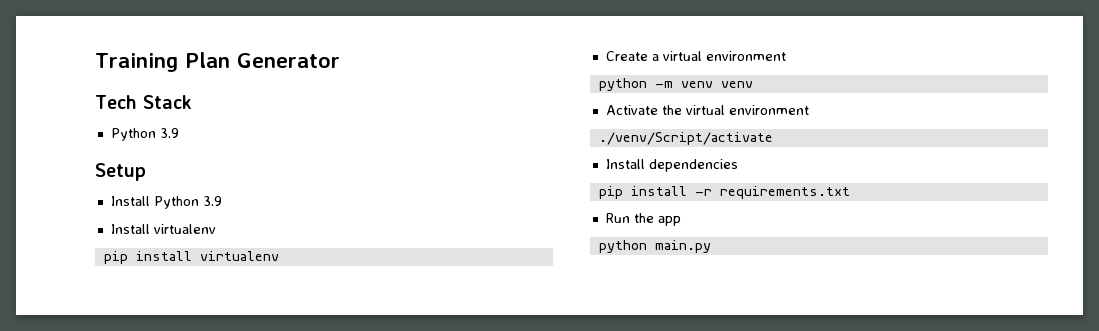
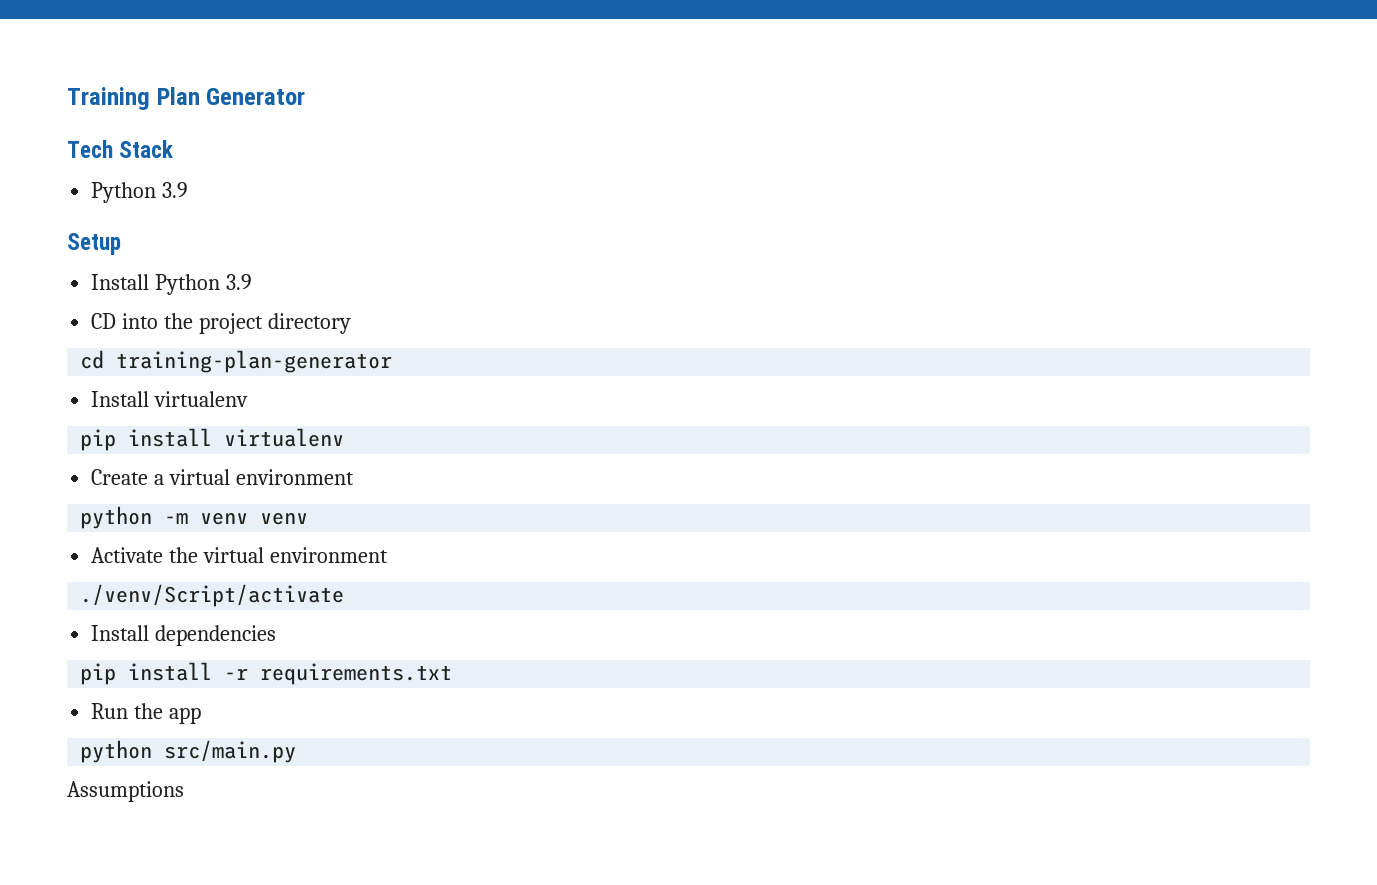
(222, 201) none -> [91,313,351,334] [80,350,393,373] // CD into the project directory // cd training-plan-generator
[654,240,711,253] main.py -> [164,740,297,763] [67,781,184,802] src/main.py // Assumptions

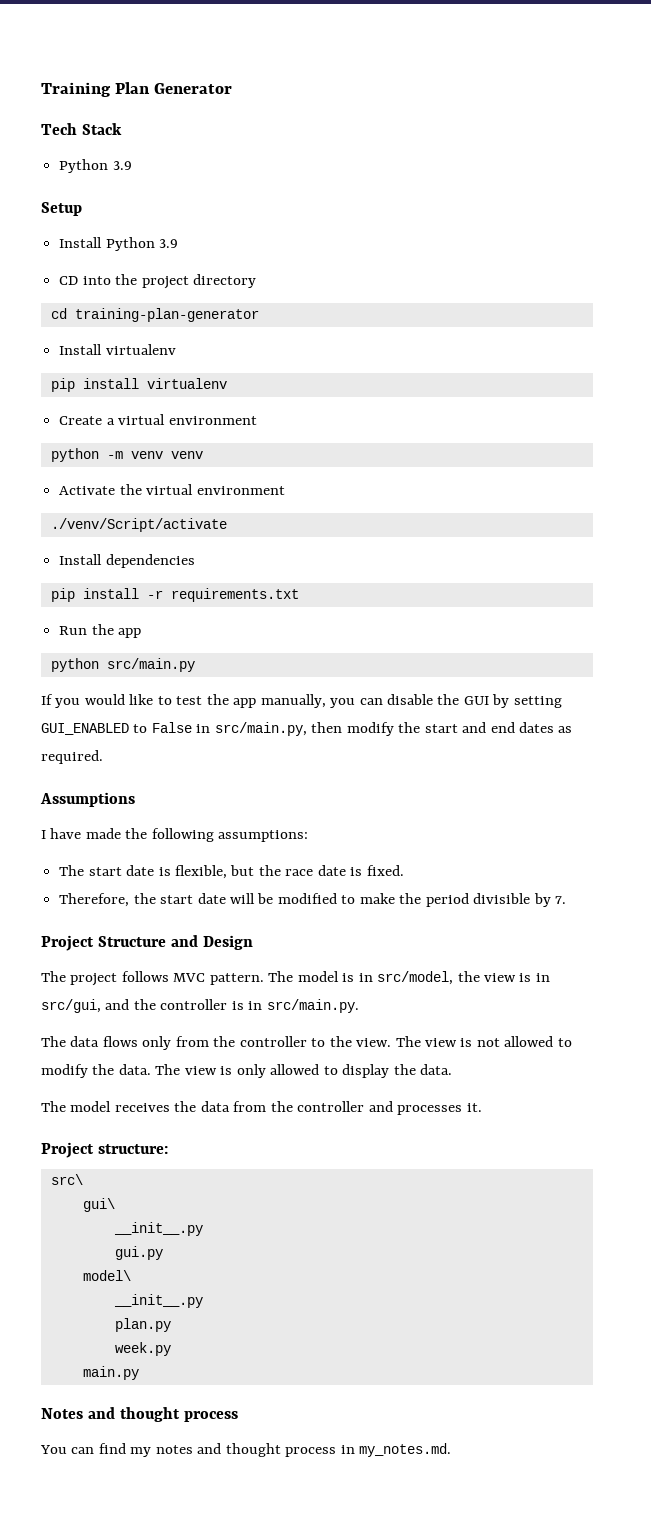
[67,781,184,802] Assumptions -> [41,694,562,708] [41,722,573,736] [41,750,103,764] [40,792,135,807] [41,828,309,842] [59,865,404,879] [59,893,567,907] [41,935,253,951] [41,971,550,986] [41,999,359,1013] [41,1036,572,1050] [41,1064,453,1078] [41,1101,482,1115] [41,1142,168,1158] [50,1174,83,1185] [82,1198,115,1212] [113,1222,203,1236] [114,1246,163,1260] [82,1270,131,1281] [113,1294,203,1308] [114,1318,171,1332] [114,1342,171,1356] [82,1366,139,1380] [41,1407,238,1422] [40,1443,452,1457] If you would like to test the app manually, you can disable the GUI by setting GUI_ENABLED to False in src/main.py, then modify the start and end dates as required. // Assumptions // I have made the following assumptions: // The start date is flexible, but the race date is fixed. // Therefore, the start date will be modified to make the period divisible by 7. // Project Structure and Design // The project follows MVC pattern. The model is in src/model, the view is in src/gui, and the controller is in src/main.py. // The data flows only from the controller to the view. The view is not allowed to modify the data. The view is only allowed to display the data. // The model receives the data from the controller and processes it. // Project structure: // src\ // gui\ // __init__.py // gui.py // model\ // __init__.py // plan.py // week.py // main.py // Notes and thought process // You can find my notes and thought process in my_notes.md.

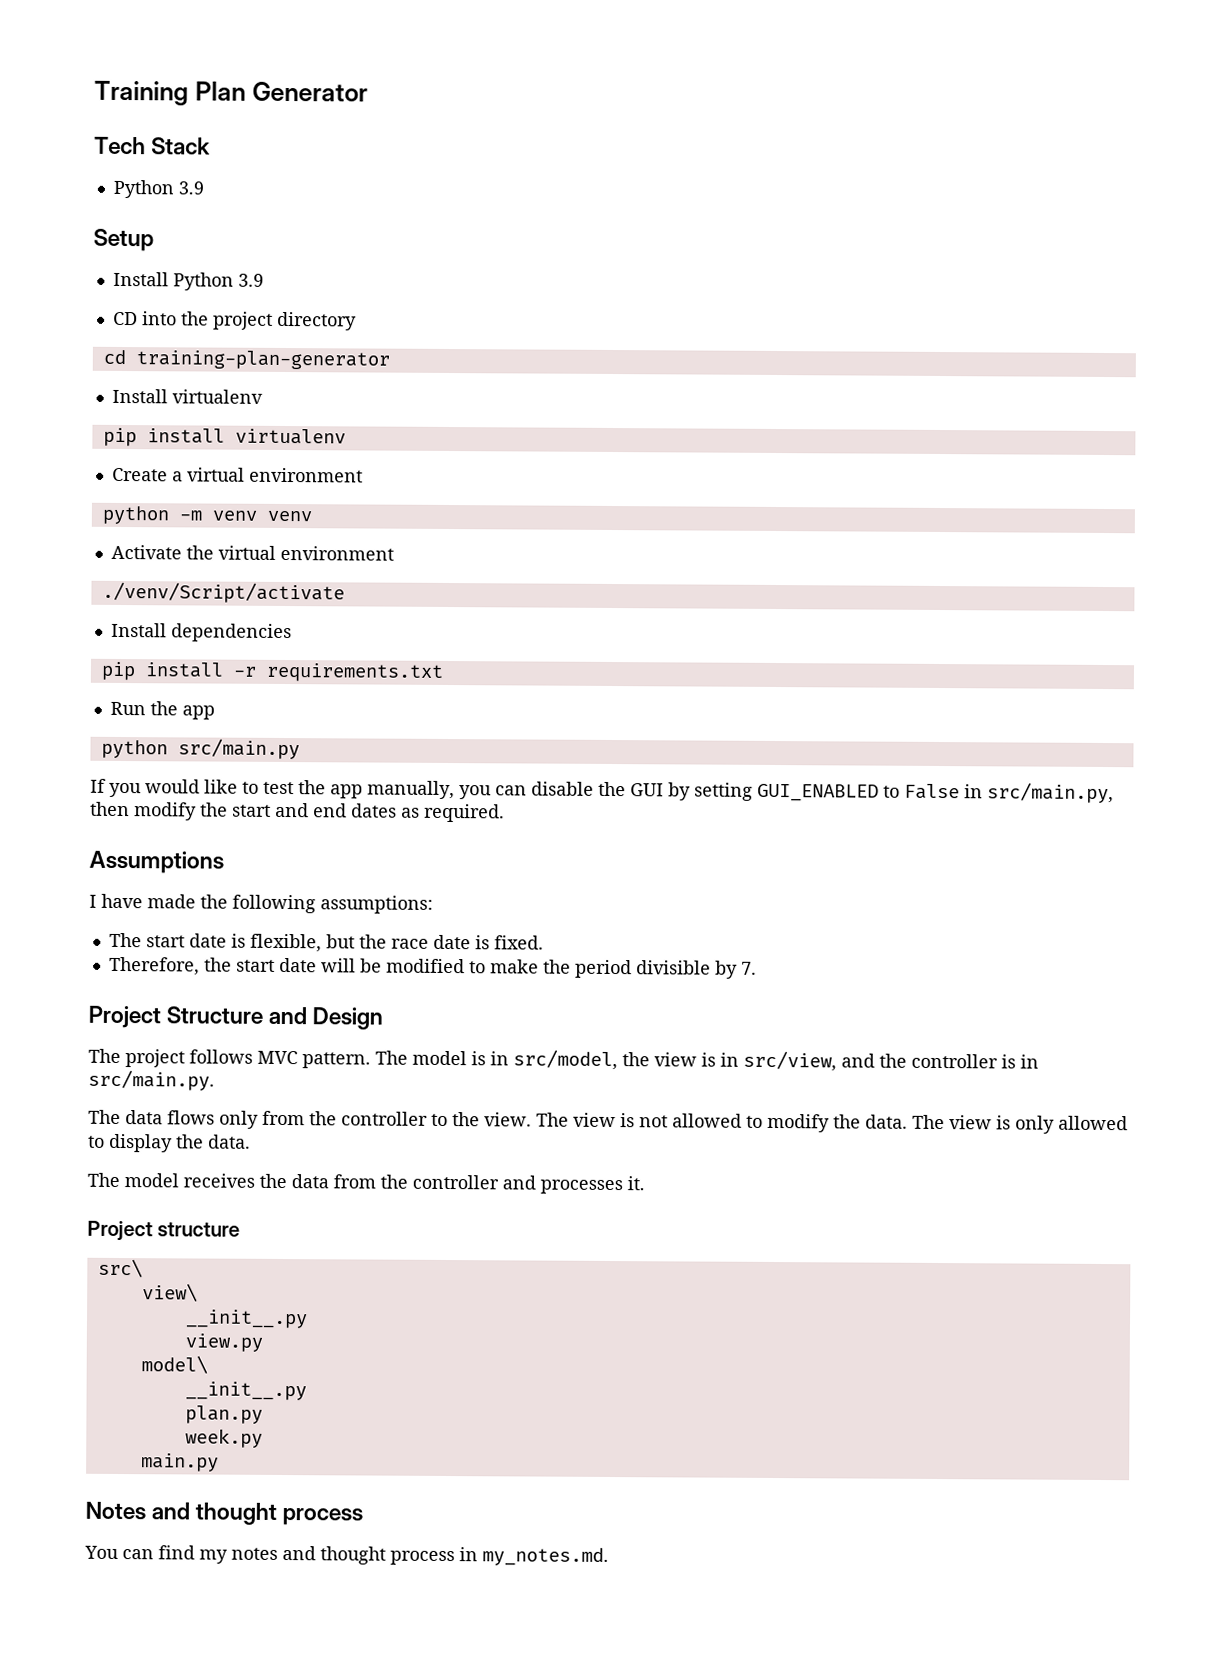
[41,999,101,1013] src/gui, -> [743,1050,837,1072] src/view,
[97,1144,168,1154] structure: -> [157,1222,241,1237] structure
[82,1198,115,1212] [113,1222,203,1236] [114,1246,163,1260] gui\ // __init__.py // gui.py -> [141,1283,198,1302] [184,1309,308,1329] [184,1333,263,1352] view\ // __init__.py // view.py

